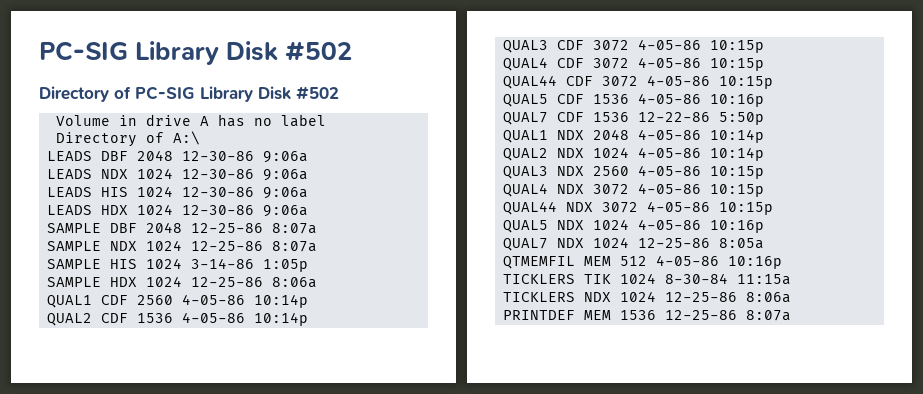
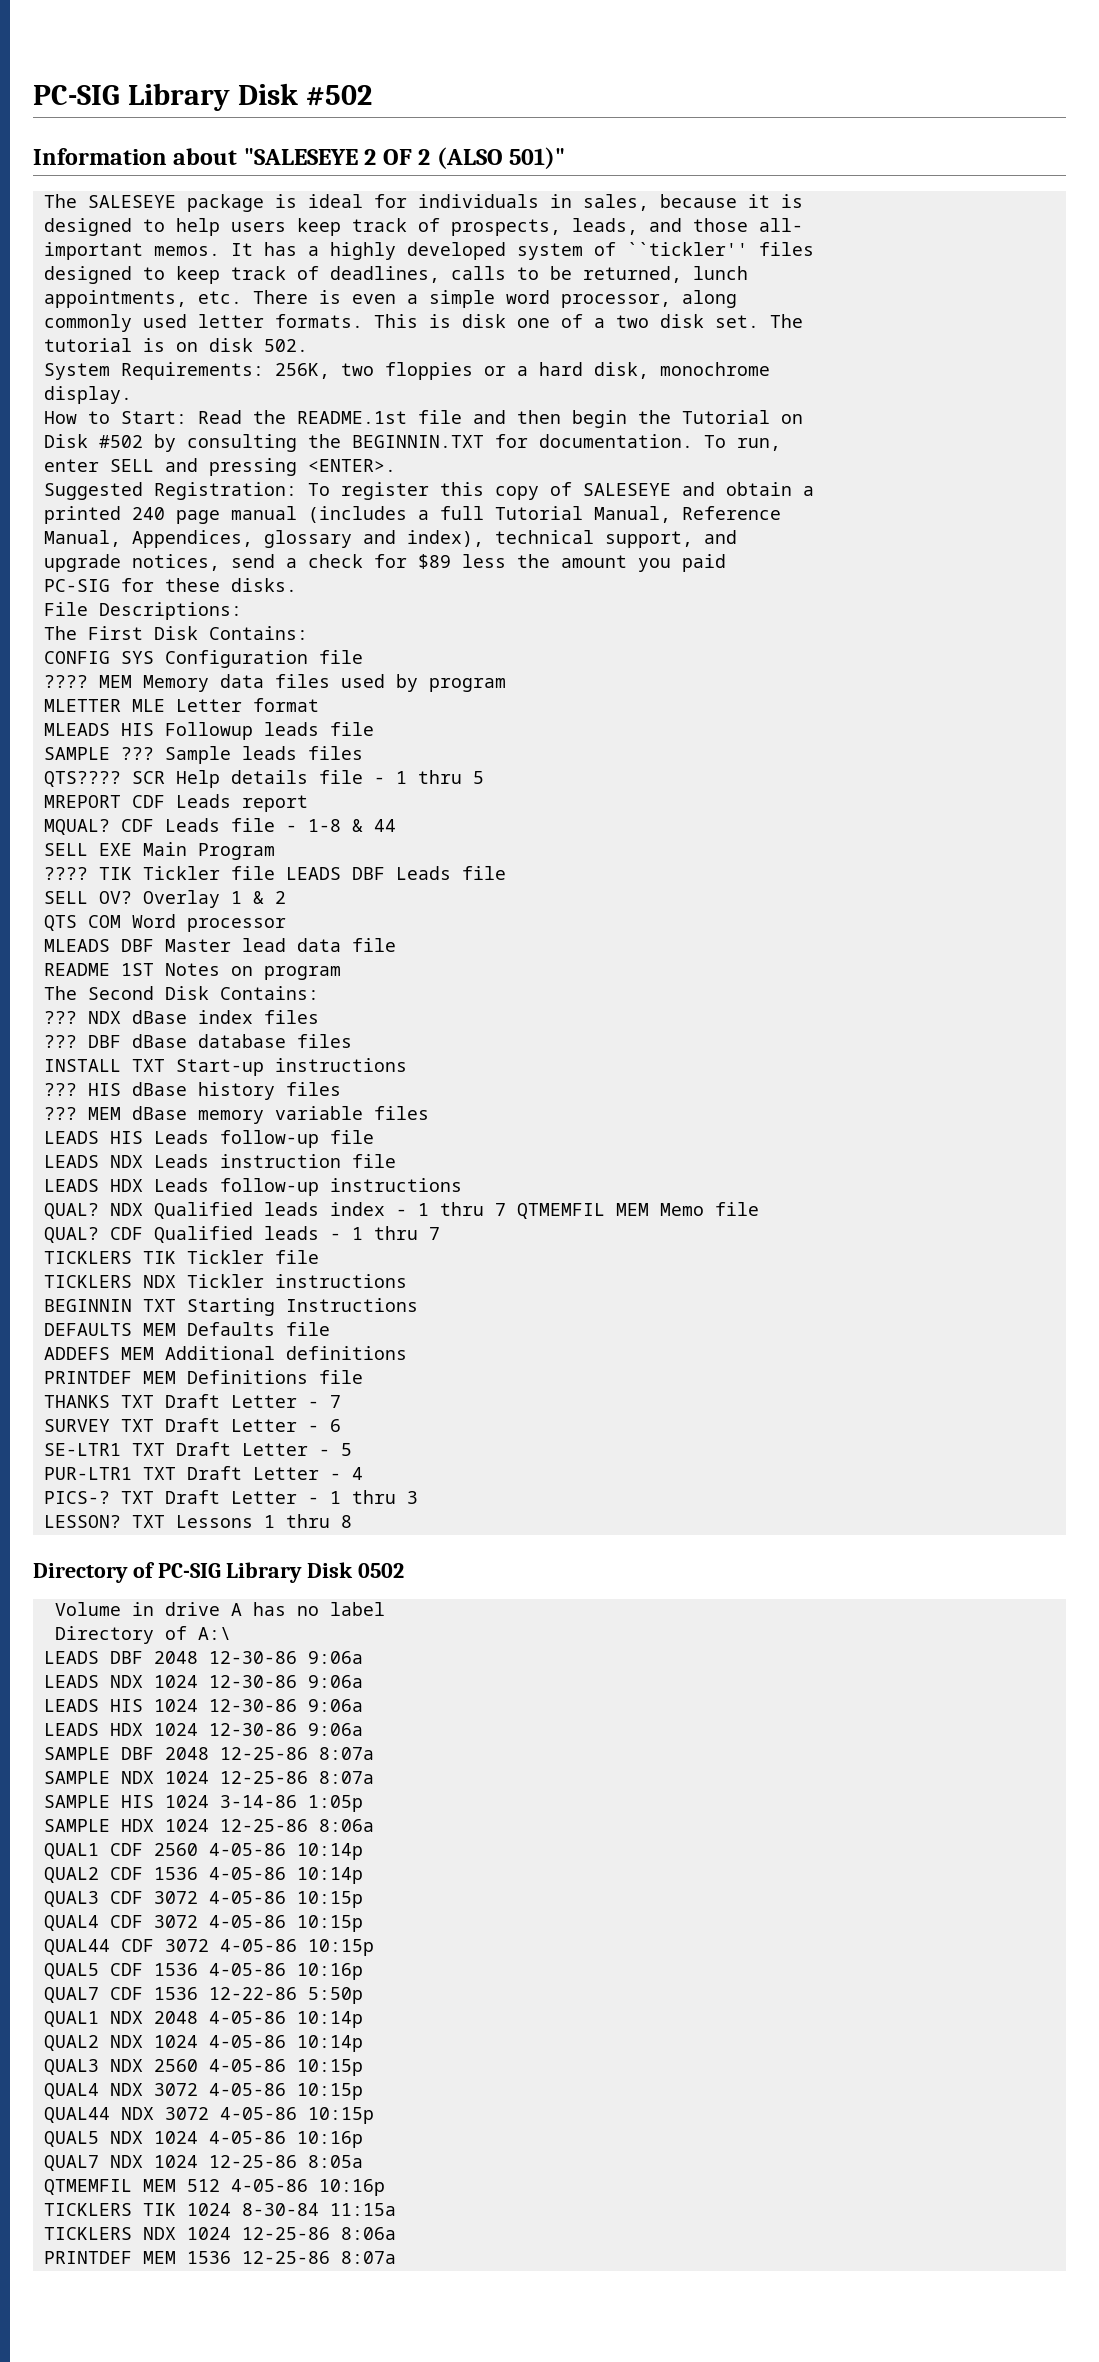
[39,41,353,65] PC-SIG Library Disk #502 -> [33,83,373,111] [33,147,566,169] [44,194,804,212] [44,218,804,236] [44,242,815,260] [44,266,749,284] [44,290,738,308] [44,314,804,332] [44,338,309,352] [44,362,771,380] [44,386,133,404] [44,410,804,428] [44,434,782,452] [44,458,397,476] [44,482,815,500] [44,506,782,524] [44,530,738,548] [44,554,727,572] [44,578,298,592] [44,602,243,620] [44,626,309,640] [44,650,364,668] [44,674,507,692] [44,698,320,712] [44,722,375,740] [44,746,364,764] [44,770,485,788] [44,794,309,812] [44,818,397,835] [44,842,276,860] [44,866,507,880] [44,890,287,908] [44,914,287,932] [44,938,397,952] [44,963,342,980] [44,986,320,1000] [44,1010,320,1024] [44,1034,353,1048] [44,1058,408,1076] [44,1082,342,1100] [44,1106,430,1124] [44,1130,375,1148] [44,1154,397,1168] [44,1178,463,1196] [44,1202,760,1219] [44,1226,441,1243] [44,1250,320,1264] [44,1274,408,1288] [44,1298,419,1316] [44,1322,331,1336] [44,1346,408,1360] [44,1370,364,1384] [44,1394,342,1408] [44,1418,342,1432] [44,1442,353,1456] [44,1466,364,1480] [44,1490,419,1504] [44,1514,353,1528] PC-SIG Library Disk #502 // Information about "SALESEYE 2 OF 2 (ALSO 501)" // The SALESEYE package is ideal for individuals in sales, because it is // designed to help users keep track of prospects, leads, and those all- // important memos. It has a highly developed system of ``tickler'' files // designed to keep track of deadlines, calls to be returned, lunch // appointments, etc. There is even a simple word processor, along // commonly used letter formats. This is disk one of a two disk set. The // tutorial is on disk 502. // System Requirements: 256K, two floppies or a hard disk, monochrome // display. // How to Start: Read the README.1st file and then begin the Tutorial on // Disk #502 by consulting the BEGINNIN.TXT for documentation. To run, // enter SELL and pressing <ENTER>. // Suggested Registration: To register this copy of SALESEYE and obtain a // printed 240 page manual (includes a full Tutorial Manual, Reference // Manual, Appendices, glossary and index), technical support, and // upgrade notices, send a check for $89 less the amount you paid // PC-SIG for these disks. // File Descriptions: // The First Disk Contains: // CONFIG SYS Configuration file // ???? MEM Memory data files used by program // MLETTER MLE Letter format // MLEADS HIS Followup leads file // SAMPLE ??? Sample leads files // QTS???? SCR Help details file - 1 thru 5 // MREPORT CDF Leads report // MQUAL? CDF Leads file - 1-8 & 44 // SELL EXE Main Program // ???? TIK Tickler file LEADS DBF Leads file // SELL OV? Overlay 1 & 2 // QTS COM Word processor // MLEADS DBF Master lead data file // README 1ST Notes on program // The Second Disk Contains: // ??? NDX dBase index files // ??? DBF dBase database files // INSTALL TXT Start-up instructions // ??? HIS dBase history files // ??? MEM dBase memory variable files // LEADS HIS Leads follow-up file // LEADS NDX Leads instruction file // LEADS HDX Leads follow-up instructions // QUAL? NDX Qualified leads index - 1 thru 7 QTMEMFIL MEM Memo file // QUAL? CDF Qualified leads - 1 thru 7 // TICKLERS TIK Tickler file // TICKLERS NDX Tickler instructions // BEGINNIN TXT Starting Instructions // DEFAULTS MEM Defaults file // ADDEFS MEM Additional definitions // PRINTDEF MEM Definitions file // THANKS TXT Draft Letter - 7 // SURVEY TXT Draft Letter - 6 // SE-LTR1 TXT Draft Letter - 5 // PUR-LTR1 TXT Draft Letter - 4 // PICS-? TXT Draft Letter - 1 thru 3 // LESSON? TXT Lessons 1 thru 8
[296,86,339,100] #502 -> [358,1563,405,1578] 0502

